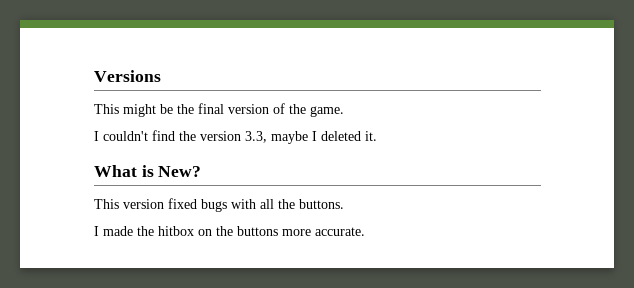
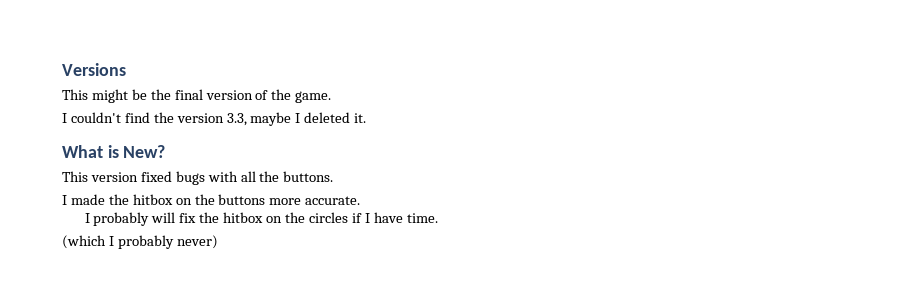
(365, 231) none -> [84,212,438,226] [62,235,218,249] // I probably will fix the hitbox on the circles if I have time. // (which I probably never)

